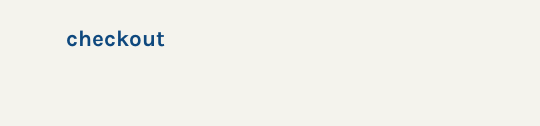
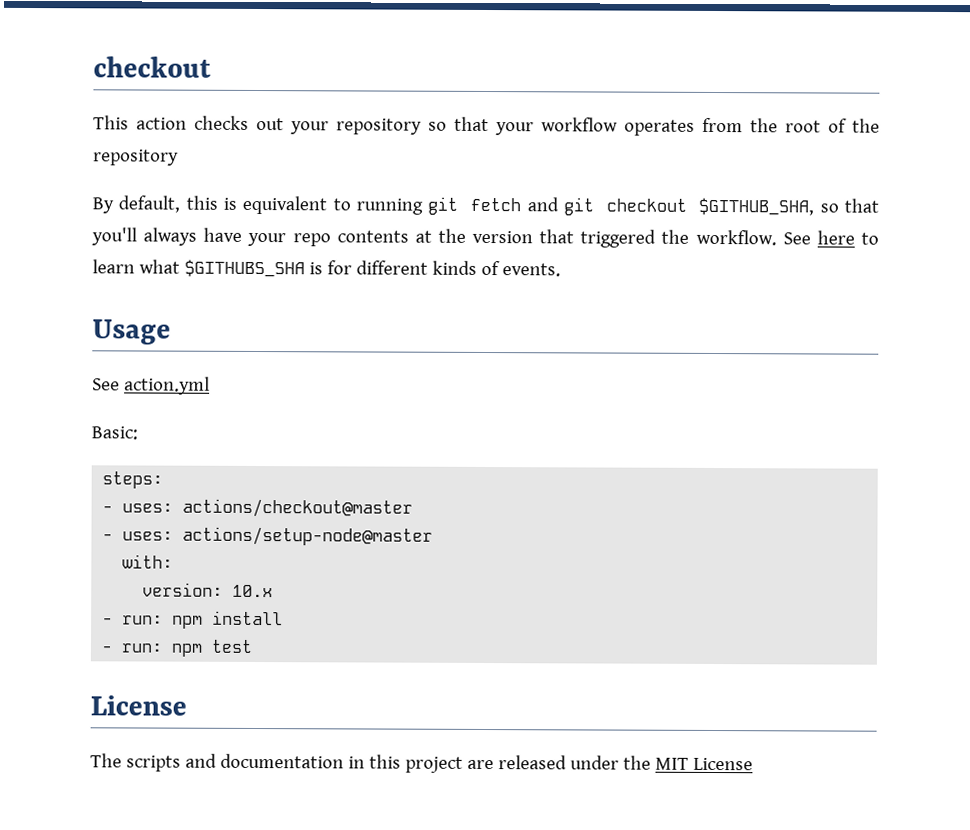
[66,30,165,47] checkout -> [93,56,211,78] [93,115,880,136] [93,149,179,166] [92,195,879,216] [91,227,879,248] [92,259,561,278] [92,319,171,345] [92,376,210,395] [91,426,138,440] [102,471,164,489] [102,498,414,518] [102,526,434,546] [122,554,174,569] [142,582,274,598] [102,610,284,629] [101,639,254,657] [90,695,187,716] [90,753,753,773] checkout // This action checks out your repository so that your workflow operates from the root of the repository // By default, this is equivalent to running git fetch and git checkout $GITHUB_SHA, so that you'll always have your repo contents at the version that triggered the workflow. See here to learn what $GITHUBS_SHA is for different kinds of events. // Usage // See action.yml // Basic: // steps: // - uses: actions/checkout@master // - uses: actions/setup-node@master // with: // version: 10.x // - run: npm install // - run: npm test // License // The scripts and documentation in this project are released under the MIT License

